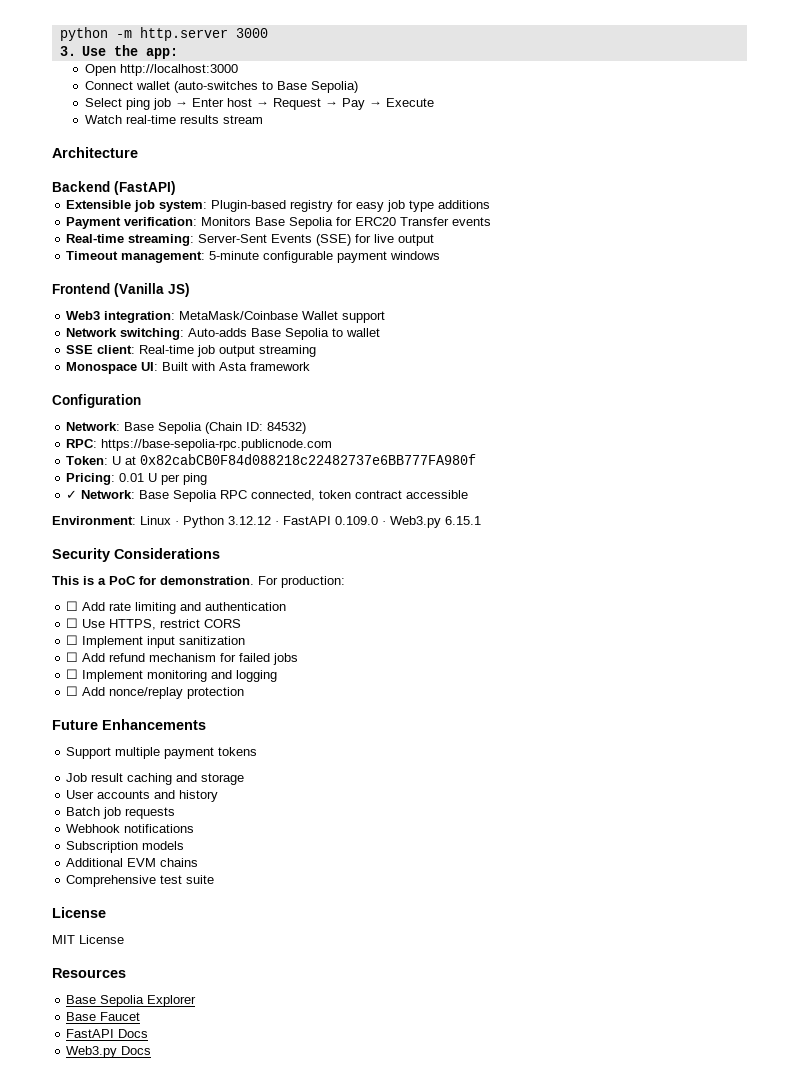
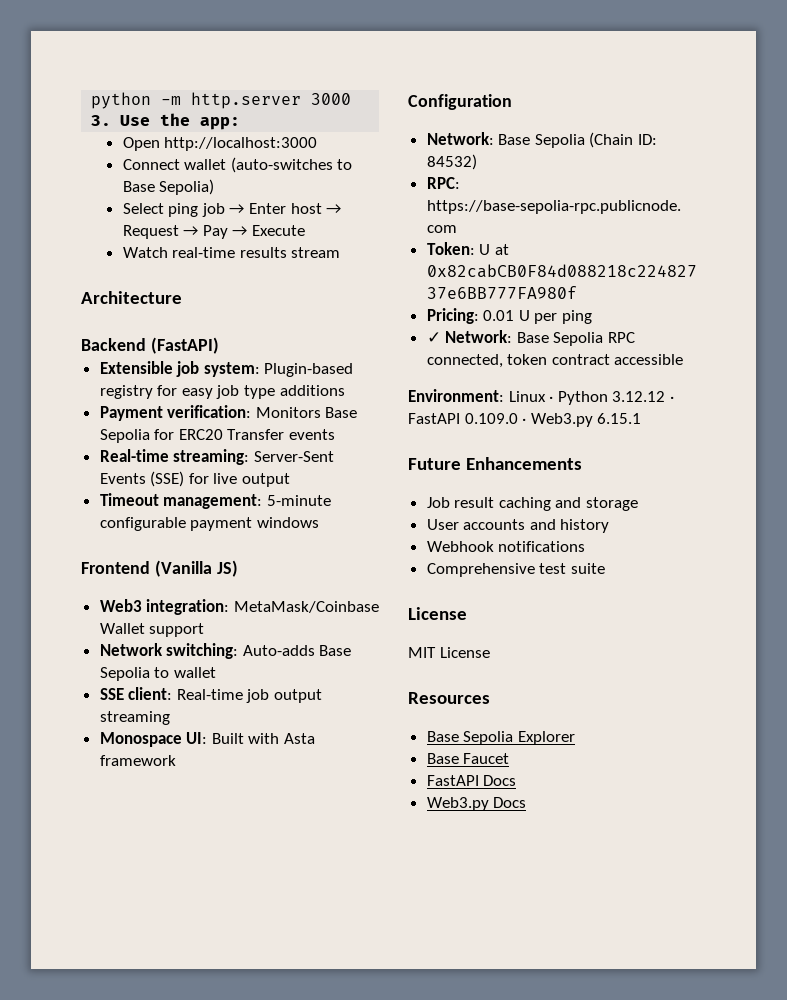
[52,548,220,562] [52,576,345,588] [66,601,287,614] [66,618,242,630] [66,635,246,648] [66,652,299,665] [66,669,278,682] [66,686,245,699] [52,719,206,730] [66,747,258,759] Security Considerations // This is a PoC for demonstration. For production: // ☐ Add rate limiting and authentication // ☐ Use HTTPS, restrict CORS // ☐ Implement input sanitization // ☐ Add refund mechanism for failed jobs // ☐ Implement monitoring and logging // ☐ Add nonce/replay protection // Future Enhancements // Support multiple payment tokens -> [408,457,582,470] Future Enhancements
[66,807,176,819] // Batch job requests -> (610, 526) none
[66,841,185,853] [66,858,199,867] // Subscription models // Additional EVM chains -> (586, 546) none

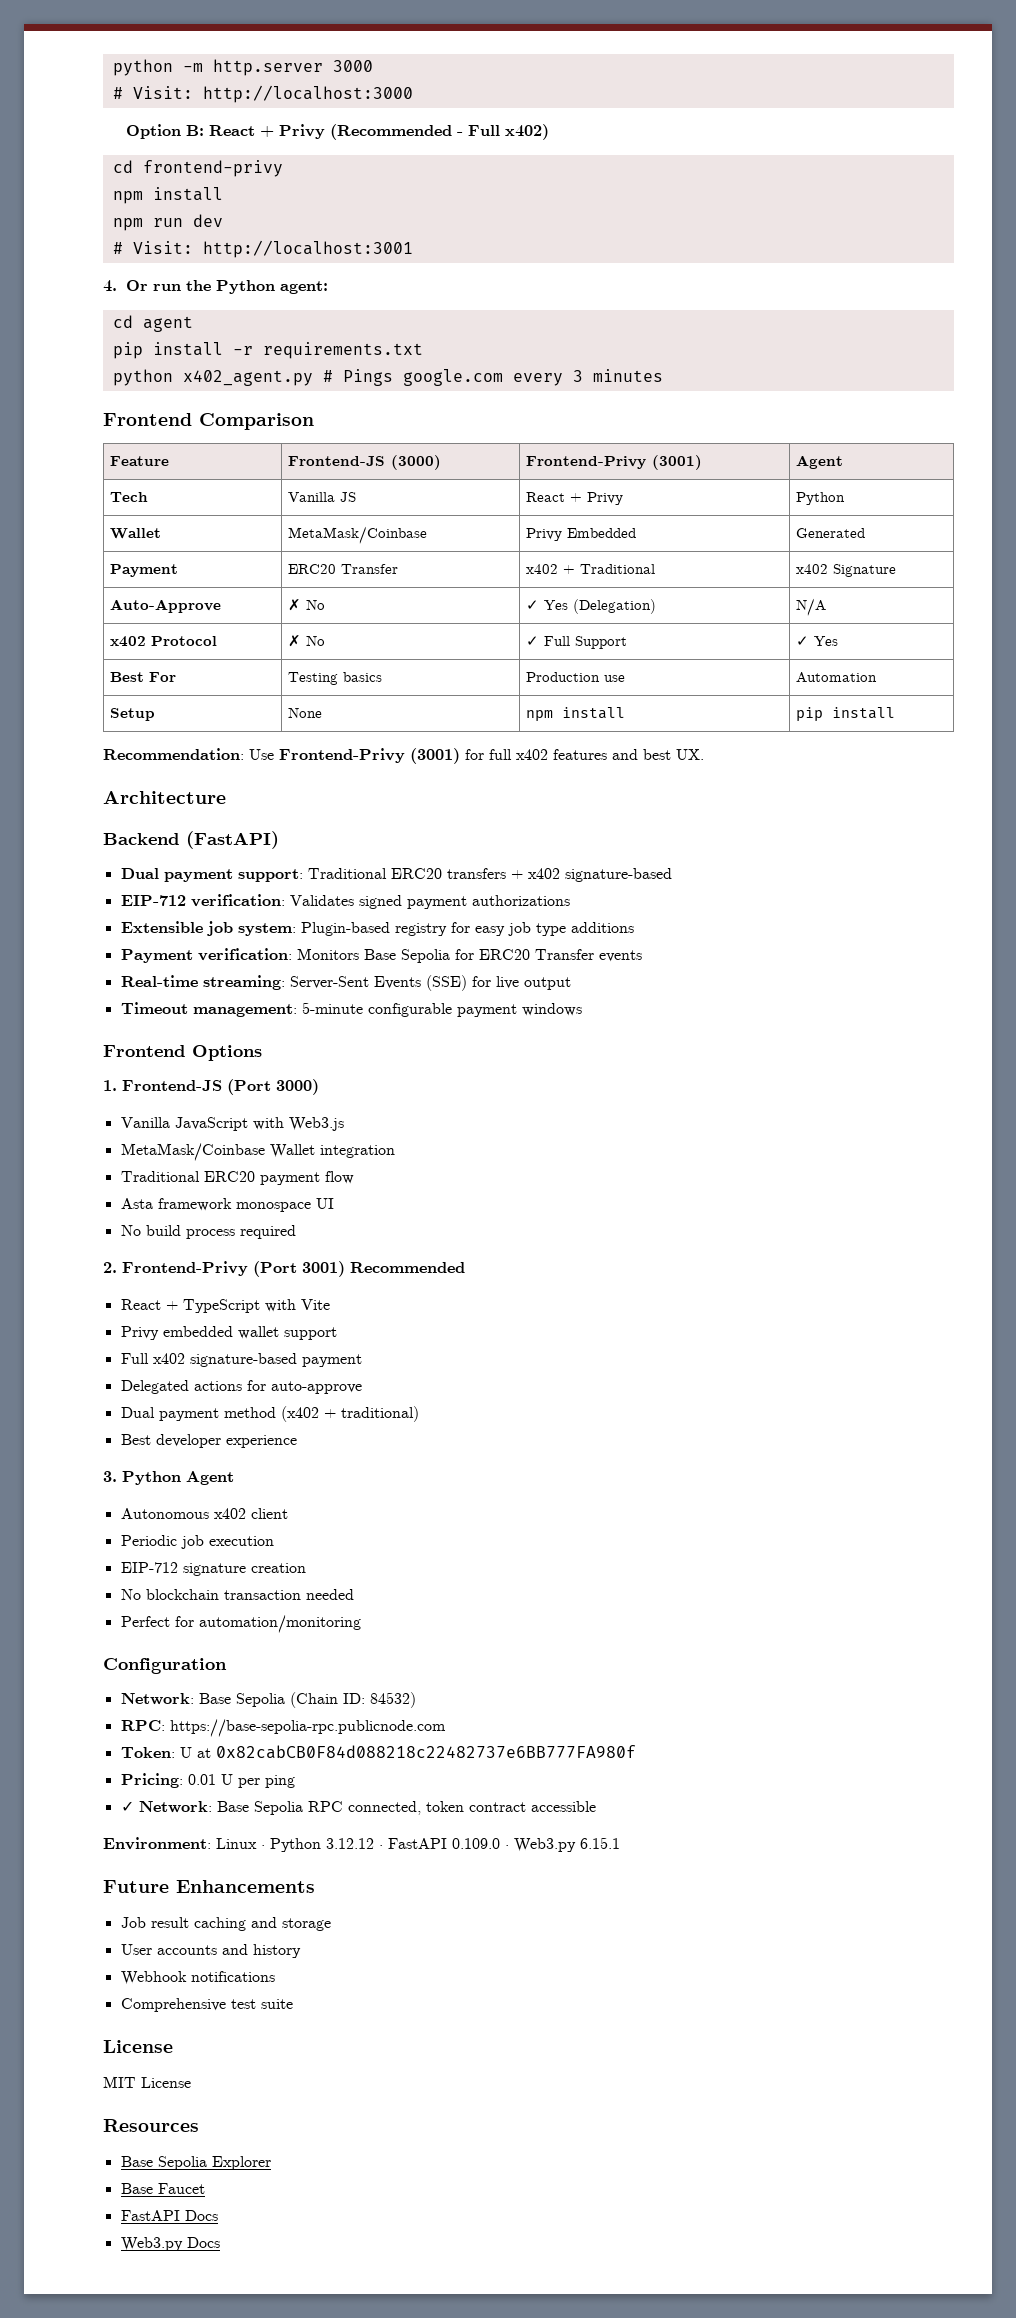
[91,113,240,130] [122,137,318,151] [122,157,353,173] [122,179,215,195] [122,203,342,217] [122,225,306,239] [122,247,341,258] [81,291,182,304] [81,337,219,354] 3. Use the app: // Open http://localhost:3000 // Connect wallet (auto-switches to Base Sepolia) // Select ping job → Enter host → Request → Pay → Execute // Watch real-time results stream // Architecture // Backend (FastAPI) -> [112,85,413,103] [126,124,550,140] [112,160,283,177] [112,187,223,204] [112,214,223,231] [112,240,413,258] [103,280,329,294] [112,315,193,332] [112,342,423,359] [112,369,663,386] [103,413,314,430] [109,456,169,466] [287,455,441,470] [525,455,702,470] [795,455,843,469] [109,492,148,502] [287,492,356,502] [525,492,623,505] [795,492,845,505] [109,528,161,539] [287,526,427,544] [525,528,636,541] [795,528,865,538] [109,564,178,577] [287,564,398,574] [525,564,655,574] [795,564,896,577] [109,599,221,613] [287,599,325,611] [525,599,656,614] [795,598,826,616] [109,636,217,647] [287,635,325,647] [525,636,627,649] [795,636,838,646] [109,672,176,682] [287,672,382,685] [525,672,625,682] [795,672,877,683] [109,708,155,721] [287,707,322,718] [525,707,625,721] [795,707,895,721] [103,748,704,764] [103,791,226,804] [103,831,279,849] [120,868,672,882] [120,894,570,909] # Visit: http://localhost:3000 // Option B: React + Privy (Recommended - Full x402) // cd frontend-privy // npm install // npm run dev // # Visit: http://localhost:3001 // 4. Or run the Python agent: // cd agent // pip install -r requirements.txt // python x402_agent.py # Pings google.com every 3 minutes // Frontend Comparison // Feature | Frontend-JS (3000) | Frontend-Privy (3001) | Agent // Tech | Vanilla JS | React + Privy | Python // Wallet | MetaMask/Coinbase | Privy Embedded | Generated // Payment | ERC20 Transfer | x402 + Traditional | x402 Signature // Auto-Approve | ✗ No | ✓ Yes (Delegation) | N/A // x402 Protocol | ✗ No | ✓ Full Support | ✓ Yes // Best For | Testing basics | Production use | Automation // Setup | None | npm install | pip install // Recommendation: Use Frontend-Privy (3001) for full x402 features and best UX. // Architecture // Backend (FastAPI) // Dual payment support: Traditional ERC20 transfers + x402 signature-based // EIP-712 verification: Validates signed payment authorizations
[154,560,238,577] [99,599,379,615] [99,623,205,637] [99,643,352,659] [99,667,216,681] [99,687,323,703] [99,711,170,725] [99,732,316,747] [99,755,176,766] (Vanilla JS) // Web3 integration: MetaMask/Coinbase Wallet support // Network switching: Auto-adds Base Sepolia to wallet // SSE client: Real-time job output streaming // Monospace UI: Built with Asta framework -> [192,1045,262,1061] [103,1079,319,1095] [120,1117,344,1131] [120,1143,395,1161] [120,1171,354,1185] [120,1198,334,1212] [120,1225,296,1239] [103,1261,465,1277] [120,1299,330,1313] [120,1326,337,1340] [120,1353,362,1367] [120,1380,362,1394] [120,1406,419,1422] [120,1434,297,1448] [103,1471,234,1485] [120,1508,288,1519] [120,1535,274,1549] [120,1562,306,1576] [120,1589,354,1600] [120,1615,361,1633] Options // 1. Frontend-JS (Port 3000) // Vanilla JavaScript with Web3.js // MetaMask/Coinbase Wallet integration // Traditional ERC20 payment flow // Asta framework monospace UI // No build process required // 2. Frontend-Privy (Port 3001) Recommended // React + TypeScript with Vite // Privy embedded wallet support // Full x402 signature-based payment // Delegated actions for auto-approve // Dual payment method (x402 + traditional) // Best developer experience // 3. Python Agent // Autonomous x402 client // Periodic job execution // EIP-712 signature creation // No blockchain transaction needed // Perfect for automation/monitoring

